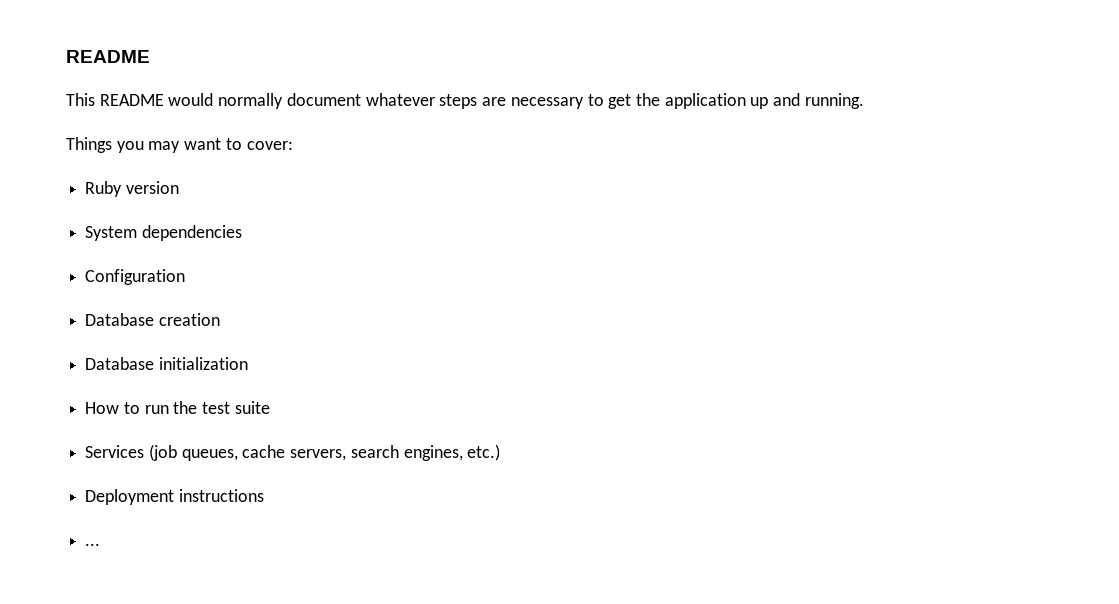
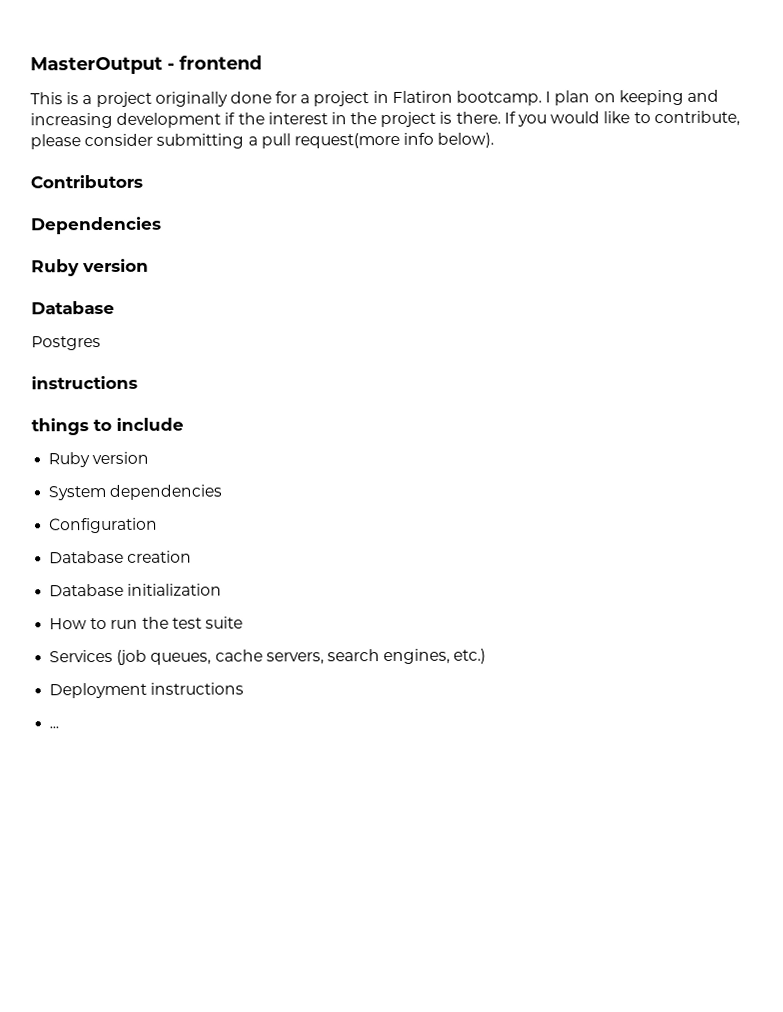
[66,50,150,63] [66,93,864,109] [66,137,293,153] README // This README would normally document whatever steps are necessary to get the application up and running. // Things you may want to cover: -> [30,55,262,75] [30,89,719,108] [30,110,740,129] [30,132,495,150] [30,174,143,189] [30,216,162,235] [31,258,149,277] [31,300,115,315] [31,336,101,351] [31,375,138,390] [31,417,184,436] MasterOutput - frontend // This is a project originally done for a project in Flatiron bootcamp. I plan on keeping and increasing development if the interest in the project is there. If you would like to contribute, please consider submitting a pull request(more info below). // Contributors // Dependencies // Ruby version // Database // Postgres // instructions // things to include

